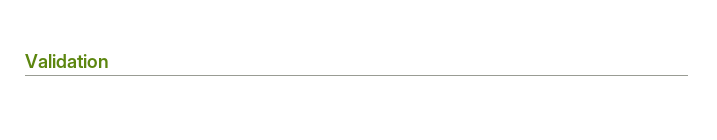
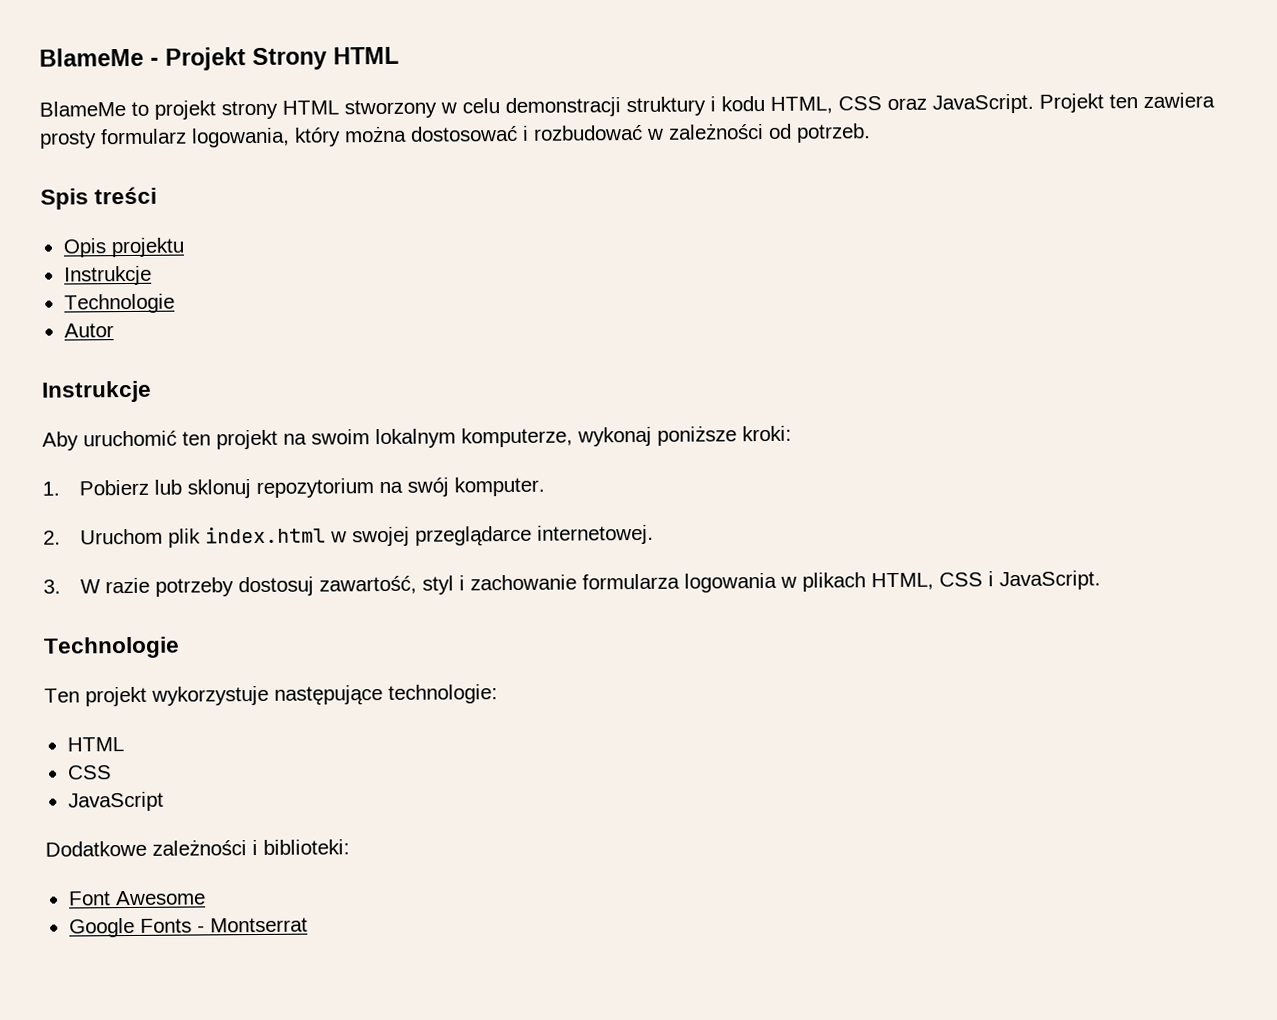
[25,54,109,68] Validation -> [39,46,399,71] [39,92,1215,120] [40,123,871,149] [40,186,158,210] [62,237,184,258] [63,265,152,286] [63,293,175,314] [63,323,114,338] [41,380,152,403] [42,425,792,451] [42,476,546,499] [43,524,655,548] [43,570,1102,597] [43,636,180,659] [44,684,498,707] [66,737,124,752] [66,765,112,780] [67,791,164,812] [45,839,350,857] [67,890,206,906] [68,917,308,938] BlameMe - Projekt Strony HTML // BlameMe to projekt strony HTML stworzony w celu demonstracji struktury i kodu HTML, CSS oraz JavaScript. Projekt ten zawiera prosty formularz logowania, który można dostosować i rozbudować w zależności od potrzeb. // Spis treści // Opis projektu // Instrukcje // Technologie // Autor // Instrukcje // Aby uruchomić ten projekt na swoim lokalnym komputerze, wykonaj poniższe kroki: // 1. Pobierz lub sklonuj repozytorium na swój komputer. // 2. Uruchom plik index.html w swojej przeglądarce internetowej. // 3. W razie potrzeby dostosuj zawartość, styl i zachowanie formularza logowania w plikach HTML, CSS i JavaScript. // Technologie // Ten projekt wykorzystuje następujące technologie: // HTML // CSS // JavaScript // Dodatkowe zależności i biblioteki: // Font Awesome // Google Fonts - Montserrat

